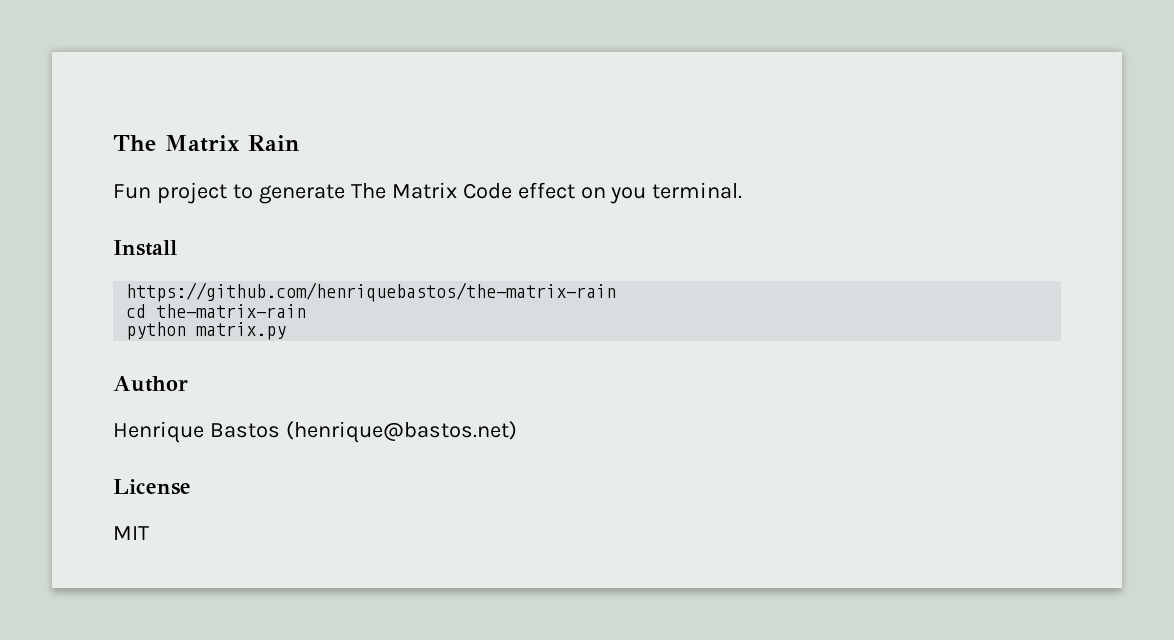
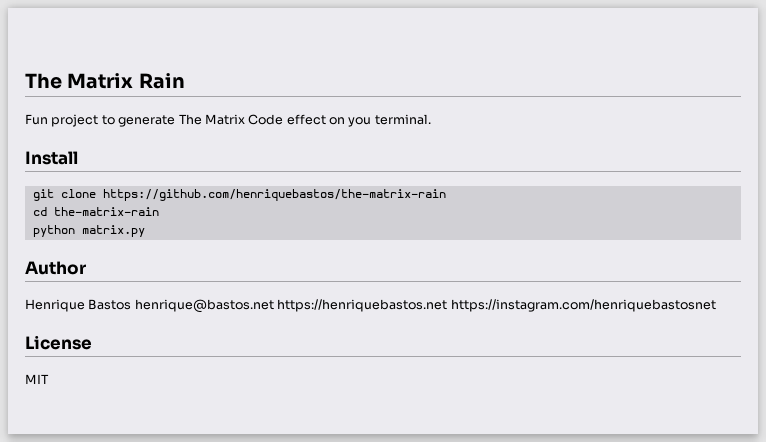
(177, 248) none -> [32,189,96,201] git clone
[285,421,517,443] (henrique@bastos.net) -> [134,299,716,313] henrique@bastos.net https://henriquebastos.net https://instagram.com/henriquebastosnet

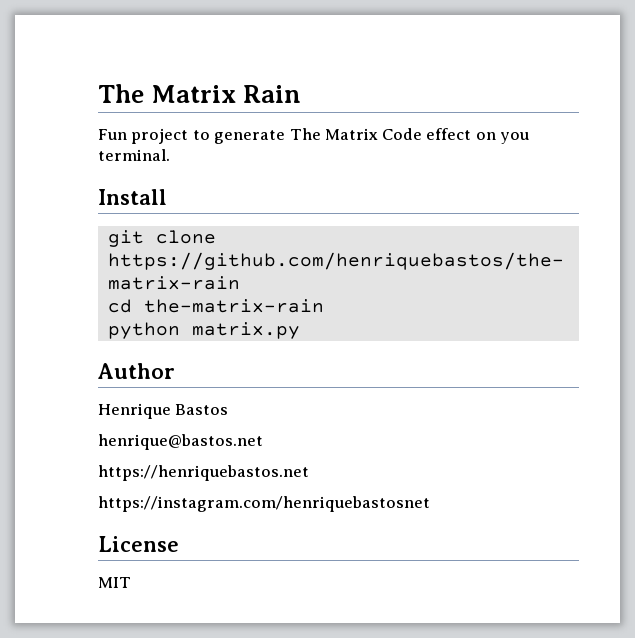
(132, 304) none -> (229, 409) //
(274, 306) none -> (263, 442) //
(448, 305) none -> (309, 473) //

